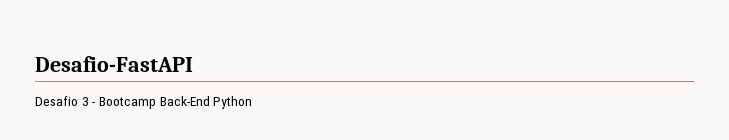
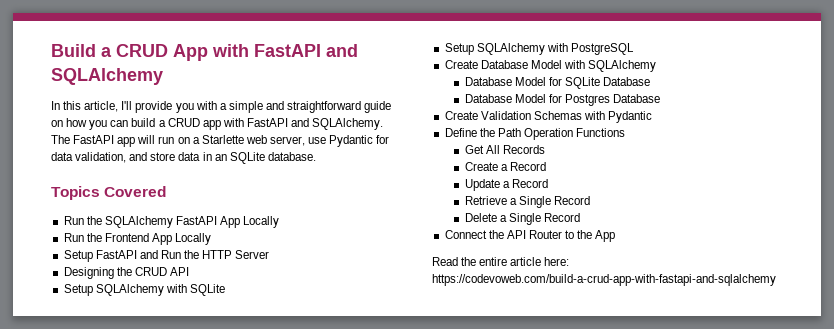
[35,56,193,72] [35,96,253,109] Desafio-FastAPI // Desafio 3 - Bootcamp Back-End Python -> [51,44,358,61] [51,68,163,85] [51,101,392,113] [51,118,384,130] [51,135,390,147] [51,152,316,164] [51,186,167,200] [63,216,280,228] [63,233,212,245] [63,250,270,262] [63,267,189,279] [63,284,225,296] [444,43,634,55] [444,60,657,72] [464,77,651,89] [464,94,661,106] [444,111,653,123] [444,128,626,140] [464,145,545,154] [464,162,546,171] [464,179,548,191] [464,196,591,208] [464,213,581,225] [444,230,616,242] [432,257,570,266] [432,274,776,286] Build a CRUD App with FastAPI and SQLAlchemy // In this article, I'll provide you with a simple and straightforward guide on how you can build a CRUD app with FastAPI and SQLAlchemy. The FastAPI app will run on a Starlette web server, use Pydantic for data validation, and store data in an SQLite database. // Topics Covered // Run the SQLAlchemy FastAPI App Locally // Run the Frontend App Locally // Setup FastAPI and Run the HTTP Server // Designing the CRUD API // Setup SQLAlchemy with SQLite // Setup SQLAlchemy with PostgreSQL // Create Database Model with SQLAlchemy // Database Model for SQLite Database // Database Model for Postgres Database // Create Validation Schemas with Pydantic // Define the Path Operation Functions // Get All Records // Create a Record // Update a Record // Retrieve a Single Record // Delete a Single Record // Connect the API Router to the App // Read the entire article here: https://codevoweb.com/build-a-crud-app-with-fastapi-and-sqlalchemy

